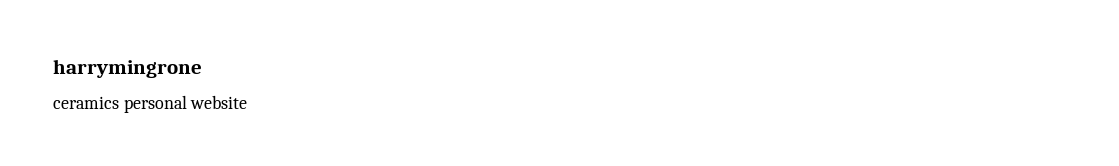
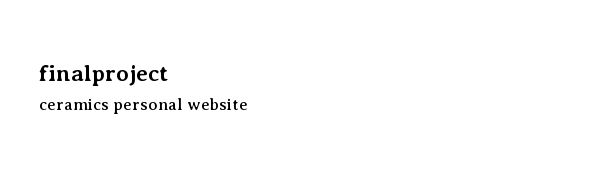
[53,59,202,78] harrymingrone -> [39,65,168,86] finalproject

